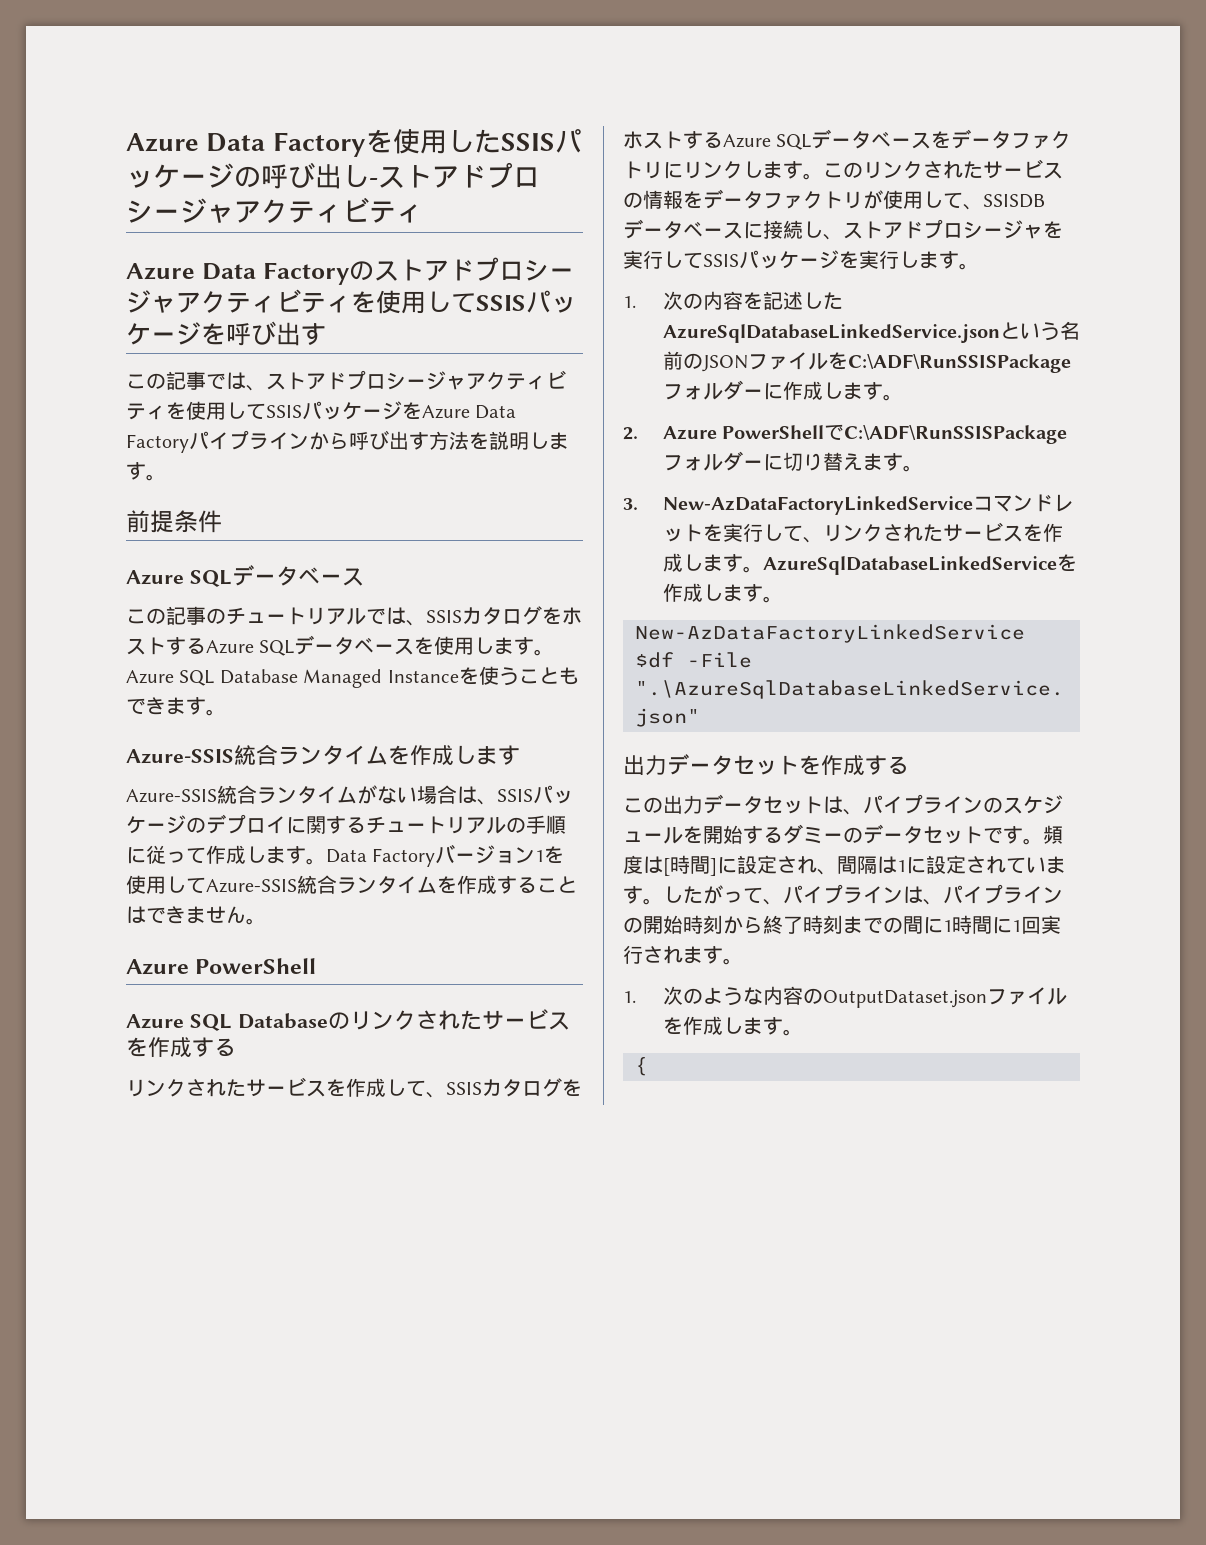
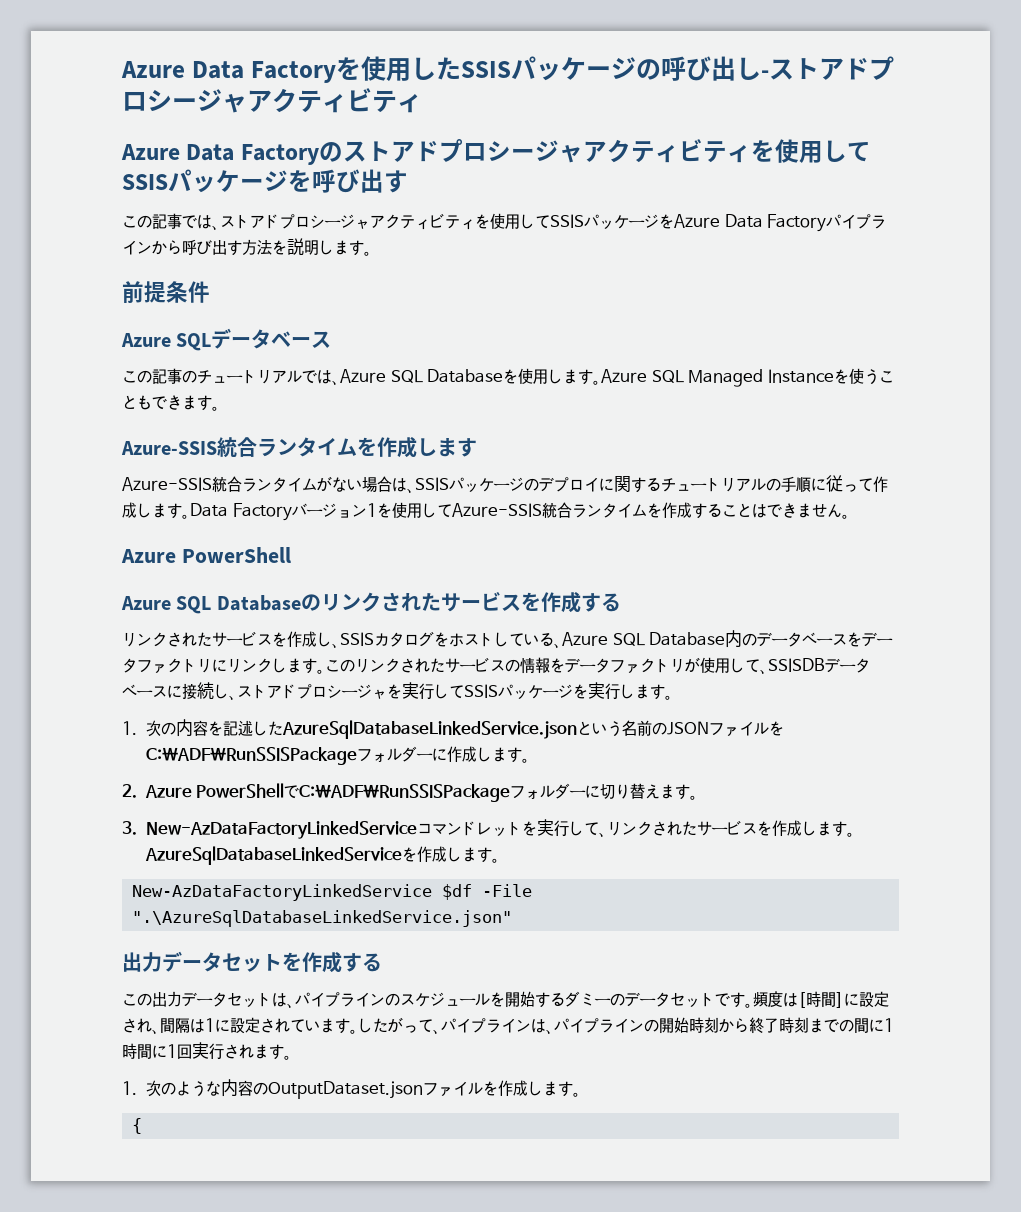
[426,606,582,625] [126,635,415,656] SSISカタログをホストするAzure SQLデータベース -> [340,369,504,383] Azure SQL Database
[219,669,298,684] Database -> (684, 376) none
[406,1078,582,1098] [623,131,812,150] て、SSISカタログをホストするAzure SQL -> [332,630,758,649] 、SSISカタログをホストしている、Azure SQL Database内の

